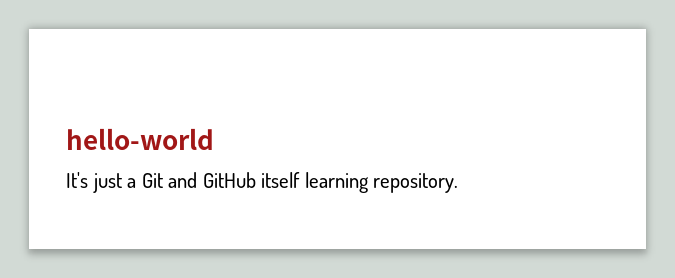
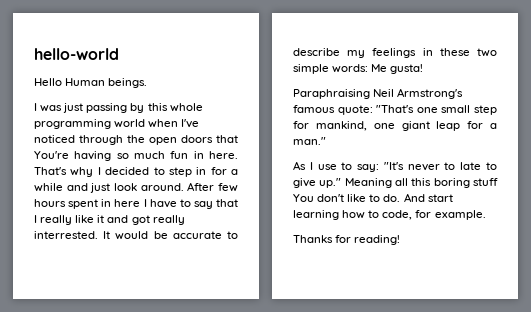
[66,172,459,193] It's just a Git and GitHub itself learning repository. -> [34,78,148,88] [34,103,203,113] [34,119,200,129] [34,135,238,145] [34,151,239,161] [34,167,238,177] [34,182,238,193] [34,199,238,209] [34,215,185,225] [34,231,238,240] [293,48,497,58] [293,64,424,74] [293,88,464,99] [293,105,497,115] [293,121,497,131] [293,137,326,145] [293,161,497,172] [293,178,498,188] [293,193,453,202] [293,210,486,220] [293,235,401,245] Hello Human beings. // I was just passing by this whole programming world when I've noticed through the open doors that You're having so much fun in here. That's why I decided to step in for a while and just look around. After few hours spent in here I have to say that I really like it and got really interrested. It would be accurate to describe my feelings in these two simple words: Me gusta! // Paraphraising Neil Armstrong's famous quote: "That's one small step for mankind, one giant leap for a man." // As I use to say: "It's never to late to give up." Meaning all this boring stuff You don't like to do. And start learning how to code, for example. // Thanks for reading!

